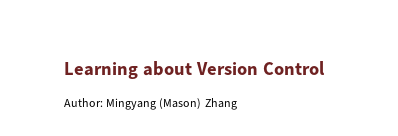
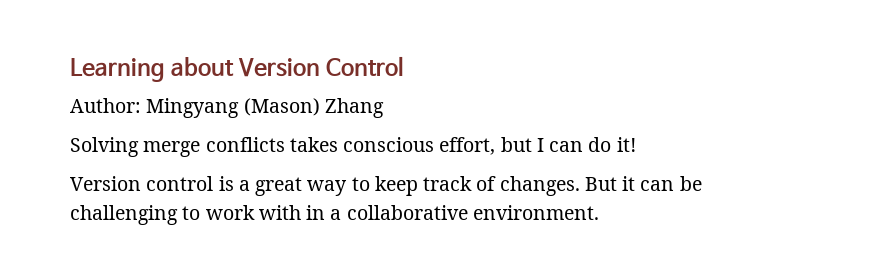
(237, 104) none -> [70,137,636,157] [70,176,702,196] [70,205,599,225] // Solving merge conflicts takes conscious effort, but I can do it! // Version control is a great way to keep track of changes. But it can be challenging to work with in a collaborative environment.

